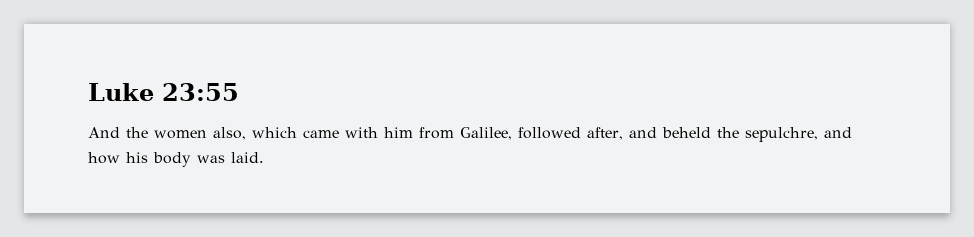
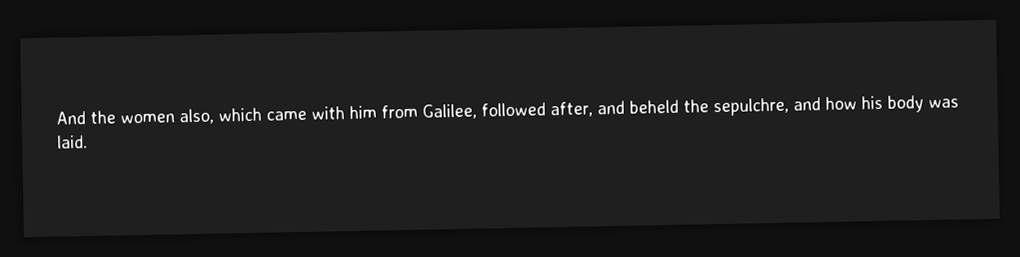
[88,83,239,101] Luke 23:55 // -> (56, 118) none

